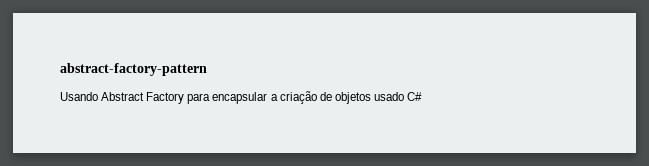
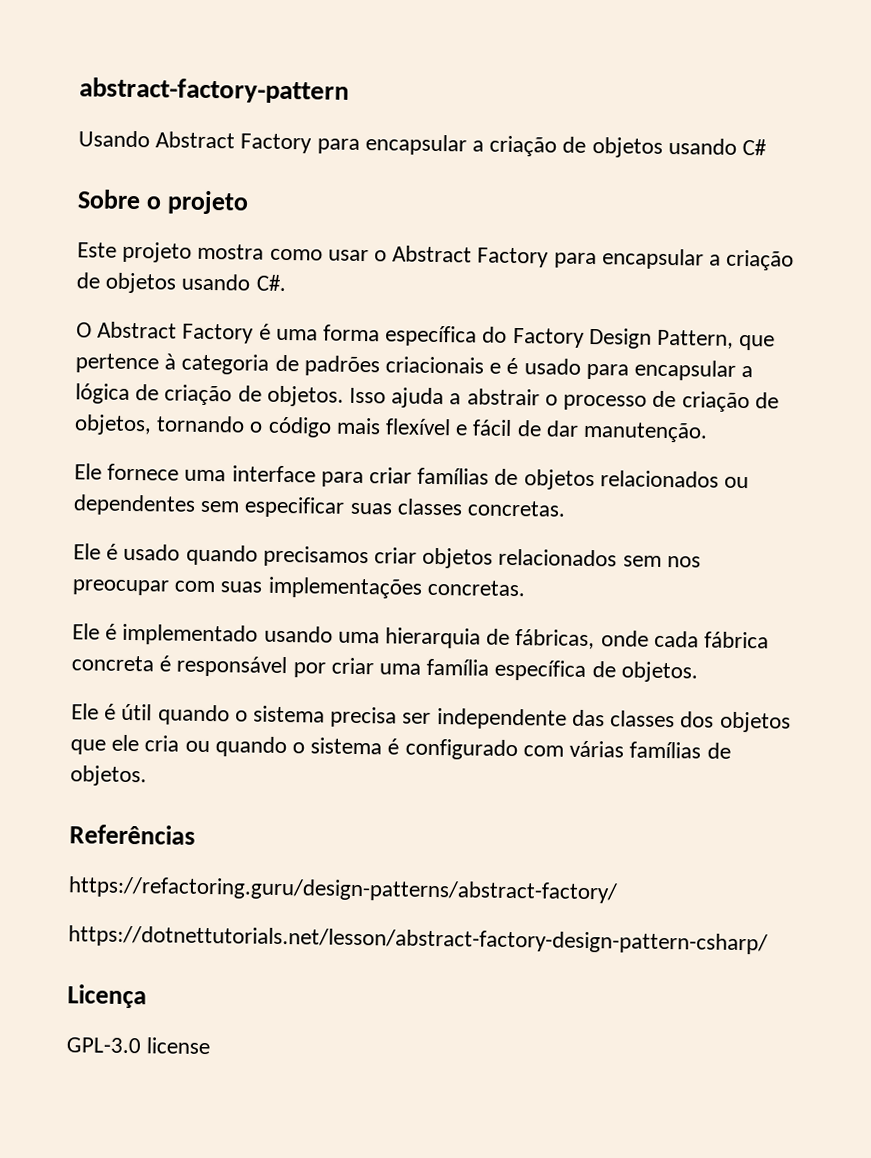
[373,92,423,101] usado C# -> [667,138,768,156] [77,189,249,215] [77,241,795,271] [76,272,286,294] [76,321,776,351] [75,353,754,381] [75,383,779,413] [74,414,709,443] [74,463,750,491] [73,494,567,518] [73,543,701,569] [72,576,525,599] [72,623,770,650] [71,655,698,683] [71,703,791,733] [70,734,731,761] [70,765,147,787] [69,824,195,845] [68,876,618,904] [68,925,768,955] [67,984,147,1009] [66,1037,211,1055] usando C# // Sobre o projeto // Este projeto mostra como usar o Abstract Factory para encapsular a criação de objetos usando C#. // O Abstract Factory é uma forma específica do Factory Design Pattern, que pertence à categoria de padrões criacionais e é usado para encapsular a lógica de criação de objetos. Isso ajuda a abstrair o processo de criação de objetos, tornando o código mais flexível e fácil de dar manutenção. // Ele fornece uma interface para criar famílias de objetos relacionados ou dependentes sem especificar suas classes concretas. // Ele é usado quando precisamos criar objetos relacionados sem nos preocupar com suas implementações concretas. // Ele é implementado usando uma hierarquia de fábricas, onde cada fábrica concreta é responsável por criar uma família específica de objetos. // Ele é útil quando o sistema precisa ser independente das classes dos objetos que ele cria ou quando o sistema é configurado com várias famílias de objetos. // Referências // https://refactoring.guru/design-patterns/abstract-factory/ // https://dotnettutorials.net/lesson/abstract-factory-design-pattern-csharp/ // Licença // GPL-3.0 license

